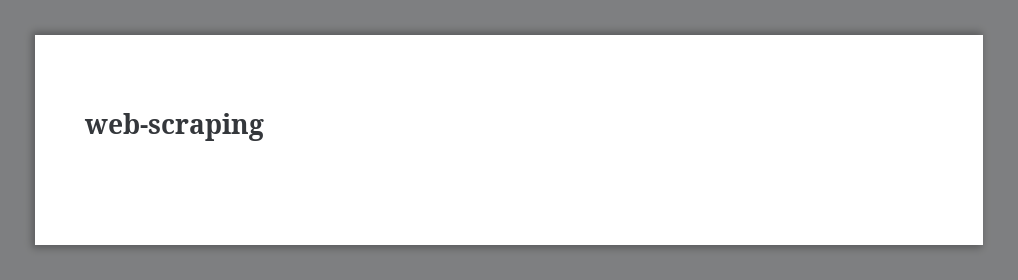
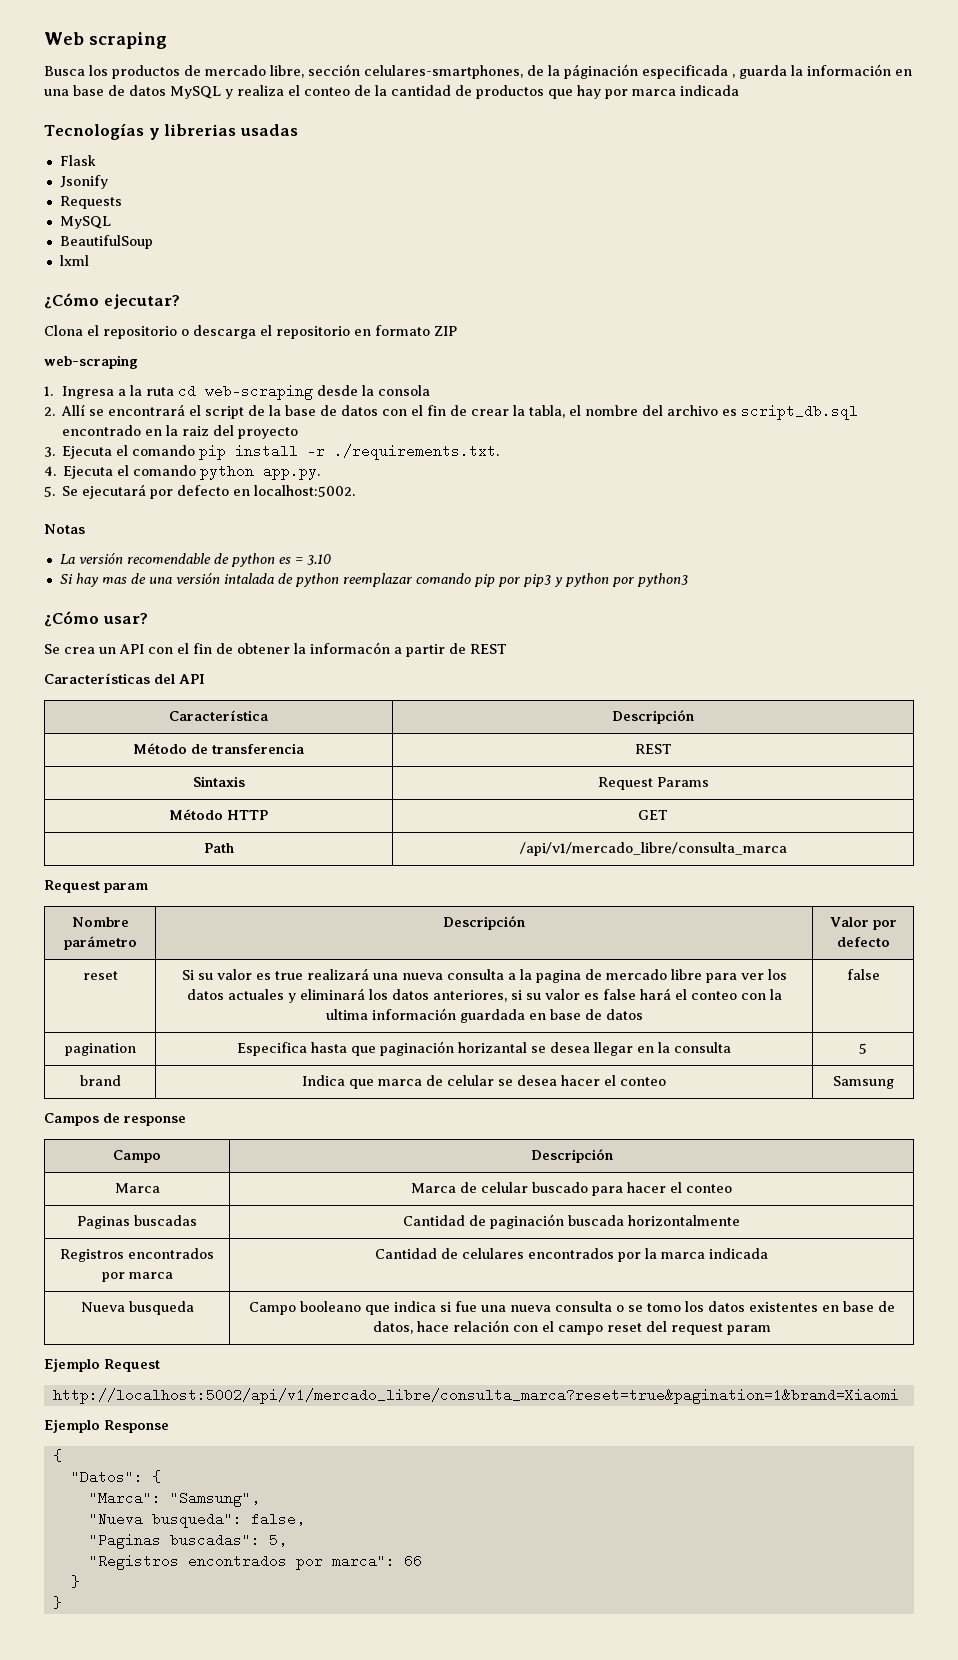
[84,113,264,141] web-scraping -> [44,32,167,49] [44,64,912,79] [44,85,739,99] [44,124,298,140] [59,155,96,166] [59,175,108,189] [59,196,122,209] [59,216,111,229] [59,235,153,249] [59,255,89,266] [44,293,180,309] [44,325,457,339] [44,355,138,369] [44,384,430,400] [44,404,859,420] [62,425,299,439] [44,444,500,460] [44,464,321,480] [44,484,356,499] [44,524,85,534] [59,553,331,567] [59,573,688,587] [44,611,148,627] [44,642,507,657] [44,673,205,684] [169,710,268,721] [612,710,694,724] [133,743,304,754] [634,744,672,754] [192,776,245,787] [597,777,709,790] [169,809,268,820] [638,810,668,820] [203,843,234,853] [519,842,787,856] [44,880,148,893] [71,917,129,927] [63,936,137,950] [443,916,525,930] [829,917,897,930] [836,937,890,947] [82,971,118,980] [181,968,787,983] [186,988,782,1003] [325,1008,643,1023] [846,969,880,980] [64,1043,136,1056] [237,1041,731,1056] [859,1043,867,1054] [79,1075,121,1086] [302,1075,666,1089] [832,1076,894,1089] [44,1113,186,1126] [113,1150,161,1163] [530,1149,613,1163] [114,1183,160,1193] [411,1182,732,1196] [77,1215,197,1229] [403,1214,740,1229] [60,1248,214,1262] [101,1272,173,1282] [375,1248,768,1262] [80,1301,194,1315] [248,1301,895,1315] [372,1320,771,1335] [44,1358,160,1372] [52,1388,899,1404] [44,1419,169,1433] [52,1449,62,1462] [70,1470,161,1484] [88,1491,260,1507] [88,1512,305,1528] [88,1533,287,1549] [88,1554,422,1570] [70,1575,80,1588] [52,1596,62,1609] Web scraping // Busca los productos de mercado libre, sección celulares-smartphones, de la páginación especificada , guarda la información en una base de datos MySQL y realiza el conteo de la cantidad de productos que hay por marca indicada // Tecnologías y librerias usadas // Flask // Jsonify // Requests // MySQL // BeautifulSoup // lxml // ¿Cómo ejecutar? // Clona el repositorio o descarga el repositorio en formato ZIP // web-scraping // 1. Ingresa a la ruta cd web-scraping desde la consola // 2. Allí se encontrará el script de la base de datos con el fin de crear la tabla, el nombre del archivo es script_db.sql encontrado en la raiz del proyecto // 3. Ejecuta el comando pip install -r ./requirements.txt. // 4. Ejecuta el comando python app.py. // 5. Se ejecutará por defecto en localhost:5002. // Notas // La versión recomendable de python es = 3.10 // Si hay mas de una versión intalada de python reemplazar comando pip por pip3 y python por python3 // ¿Cómo usar? // Se crea un API con el fin de obtener la informacón a partir de REST // Características del API // Característica | Descripción // Método de transferencia | REST // Sintaxis | Request Params // Método HTTP | GET // Path | /api/v1/mercado_libre/consulta_marca // Request param // Nombre parámetro | Descripción | Valor por defecto // reset | Si su valor es true realizará una nueva consulta a la pagina de mercado libre para ver los datos actuales y eliminará los datos anteriores, si su valor es false hará el conteo con la ultima información guardada en base de datos | false // pagination | Especifica hasta que paginación horizantal se desea llegar en la consulta | 5 // brand | Indica que marca de celular se desea hacer el conteo | Samsung // Campos de response // Campo | Descripción // Marca | Marca de celular buscado para hacer el conteo // Paginas buscadas | Cantidad de paginación buscada horizontalmente // Registros encontrados por marca | Cantidad de celulares encontrados por la marca indicada // Nueva busqueda | Campo booleano que indica si fue una nueva consulta o se tomo los datos existentes en base de datos, hace relación con el campo reset del request param // Ejemplo Request // http://localhost:5002/api/v1/mercado_libre/consulta_marca?reset=true&pagination=1&brand=Xiaomi // Ejemplo Response // { // "Datos": { // "Marca": "Samsung", // "Nueva busqueda": false, // "Paginas buscadas": 5, // "Registros encontrados por marca": 66 // } // }

